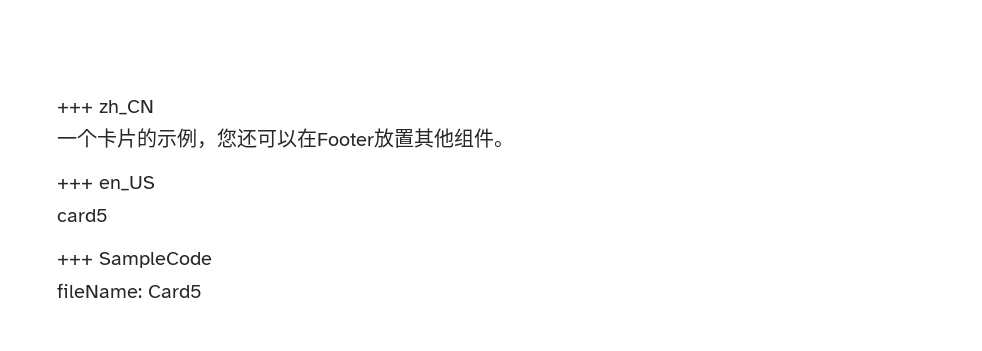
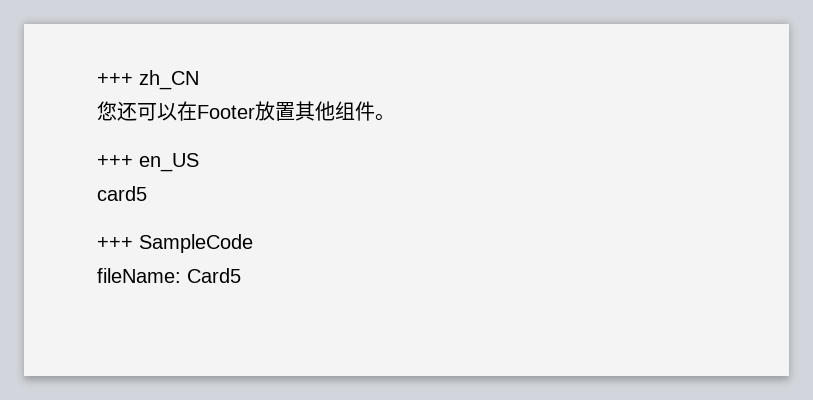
[57,128,217,149] 一个卡片的示例， -> (199, 80) none

